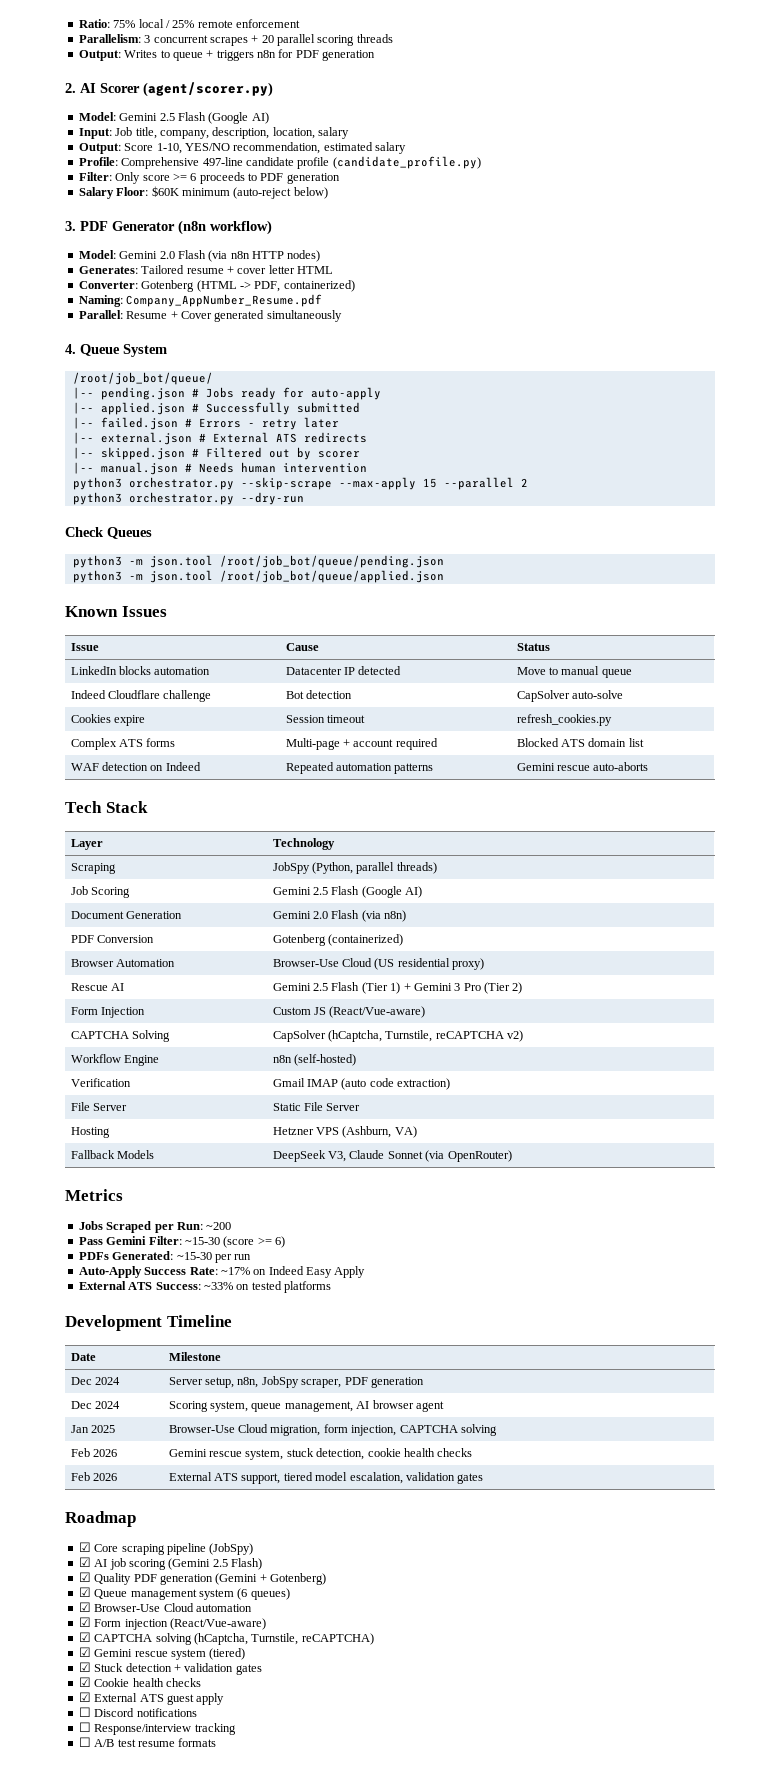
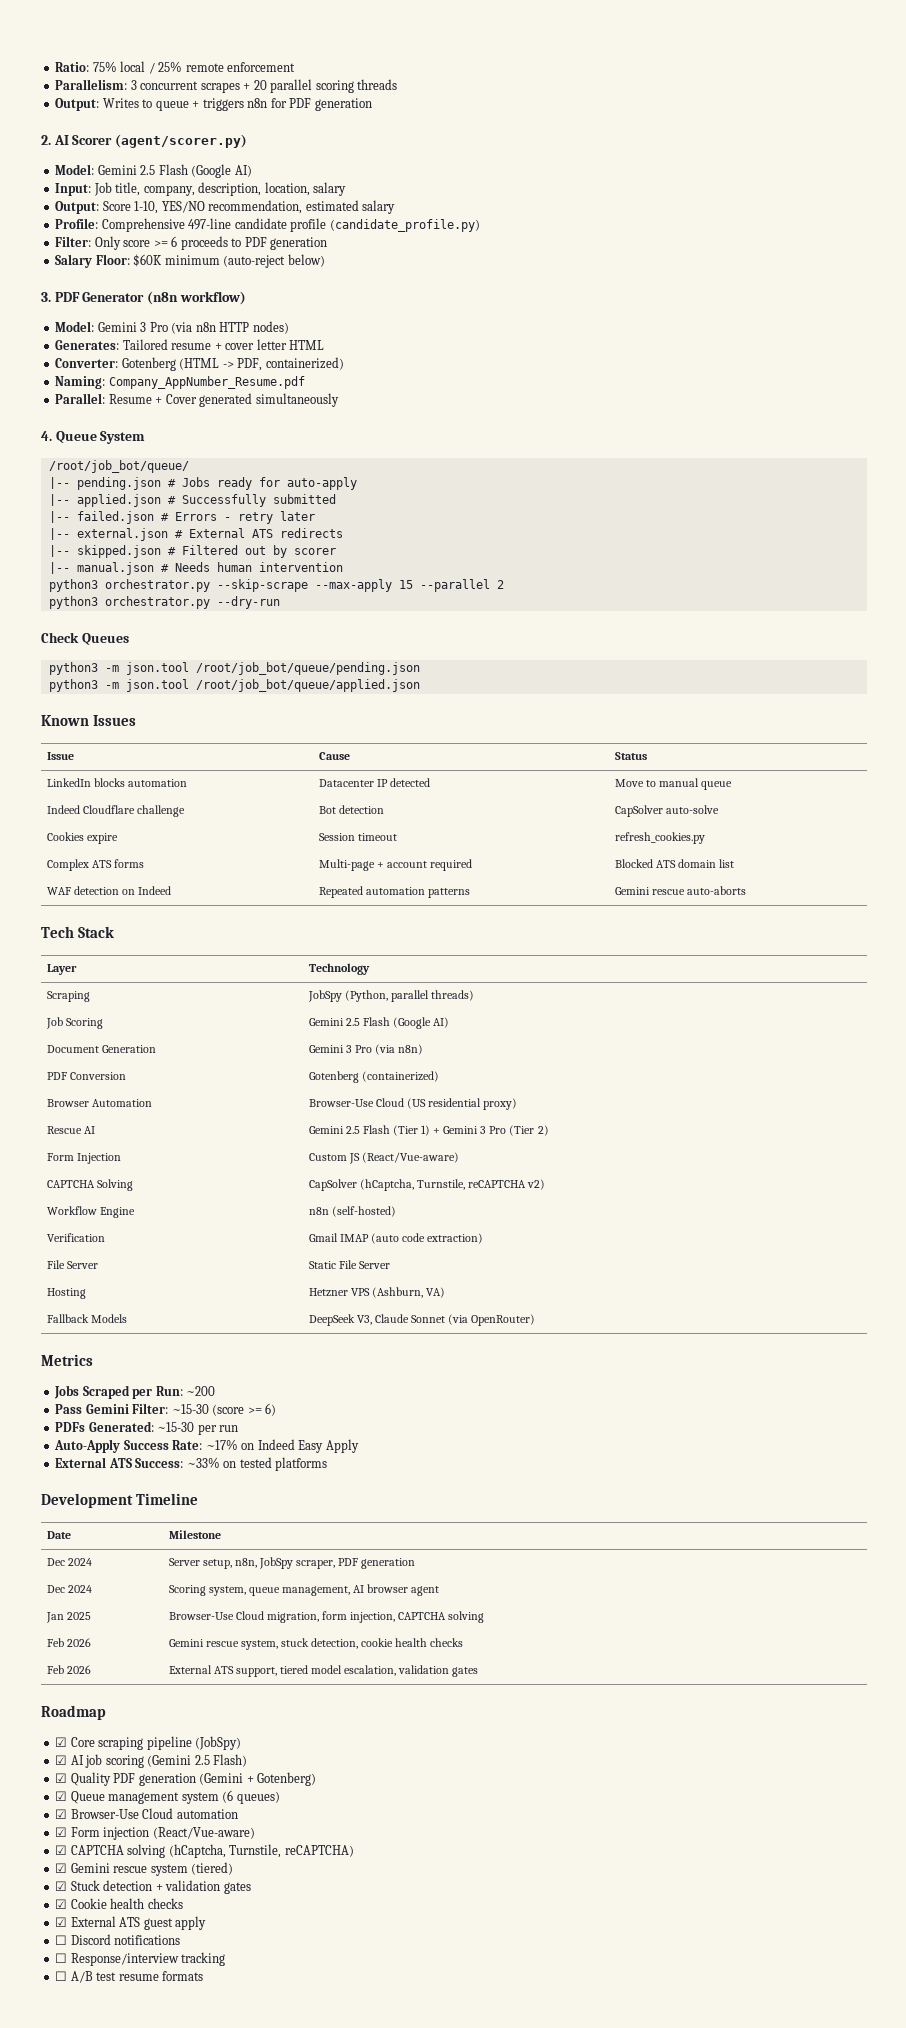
[159,250,206,259] 2.0 Flash -> [140,322,168,332] 3 Pro
[313,910,360,919] 2.0 Flash -> [345,1045,372,1053] 3 Pro

